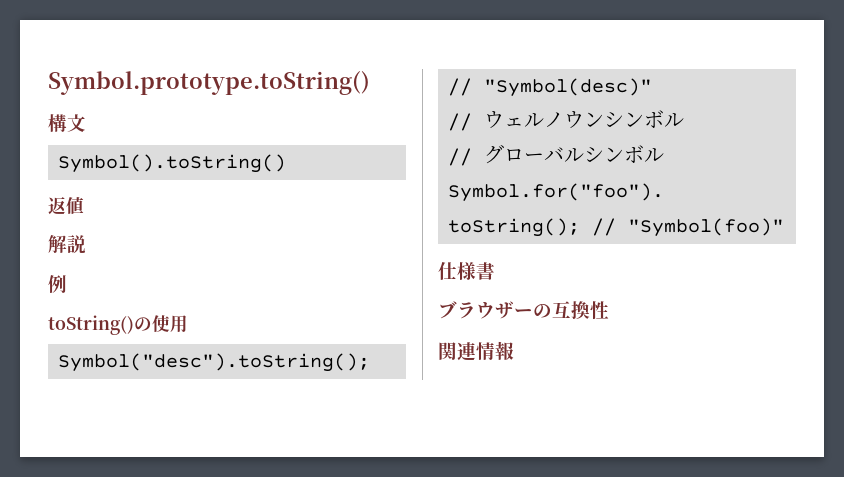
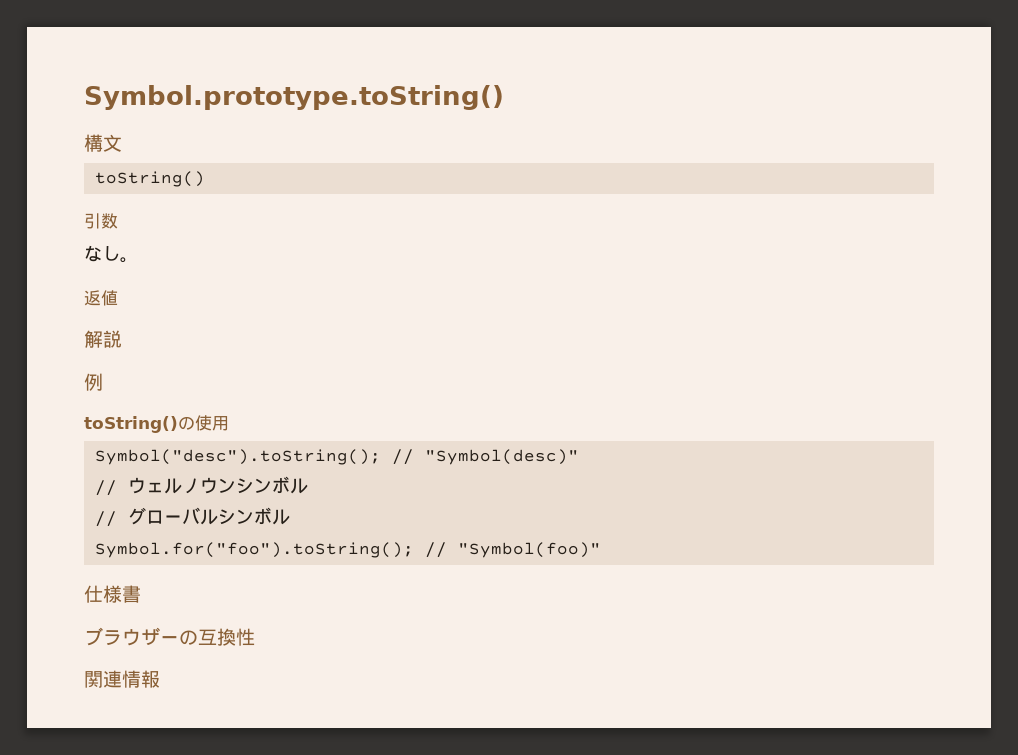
[57,154,286,173] Symbol().toString() -> [94,171,205,187] [84,213,118,229] [84,245,138,263] toString() // 引数 // なし。

